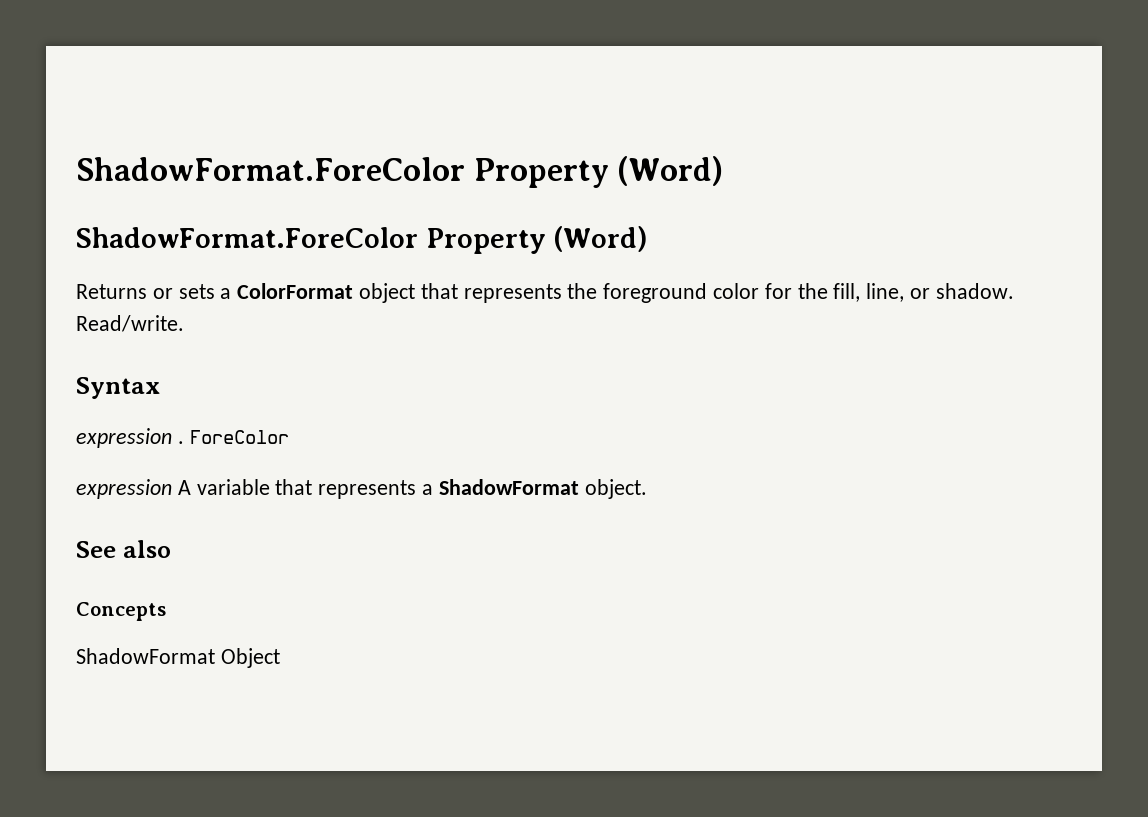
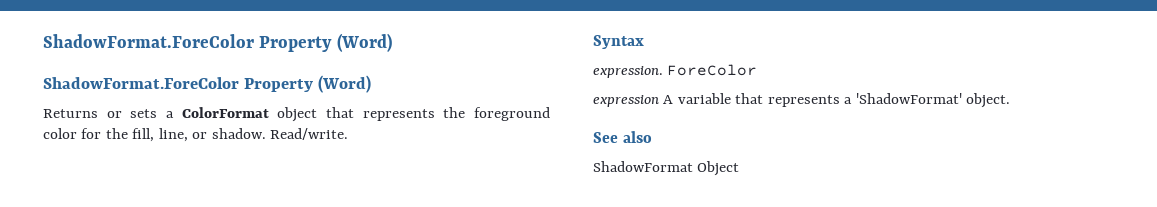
[76,428,184,448] expression . -> [593,66,663,78] expression.
[438,479,579,495] ShadowFormat -> [855,93,962,104] 'ShadowFormat'
[76,602,166,621] // Concepts -> (652, 137) none

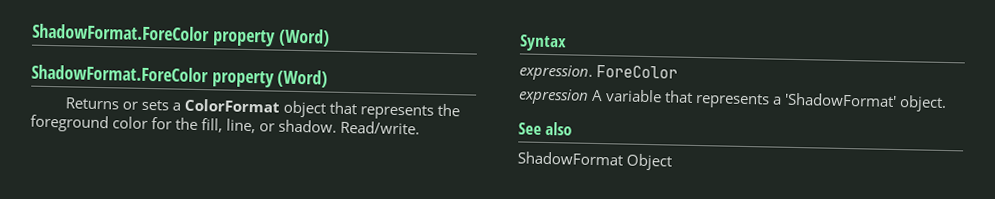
[43,34,333,52] ShadowFormat.ForeColor Property -> [32,23,276,47] ShadowFormat.ForeColor property
[244,78,314,92] Property -> [211,70,275,88] property

